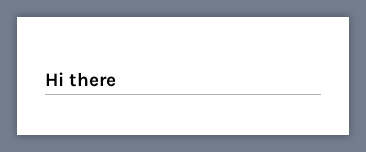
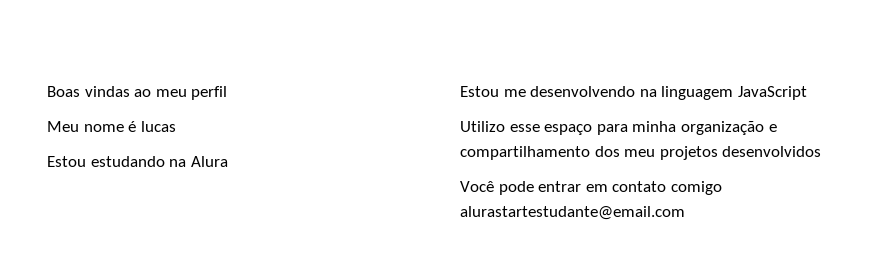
[45,72,117,87] Hi there -> [47,86,228,100] [47,121,176,132] [47,156,228,167] [460,86,807,100] [460,121,777,135] [460,146,822,160] [460,181,722,195] [460,206,685,220] Boas vindas ao meu perfil // Meu nome é lucas // Estou estudando na Alura // Estou me desenvolvendo na linguagem JavaScript // Utilizo esse espaço para minha organização e compartilhamento dos meu projetos desenvolvidos // Você pode entrar em contato comigo alurastartestudante@email.com

